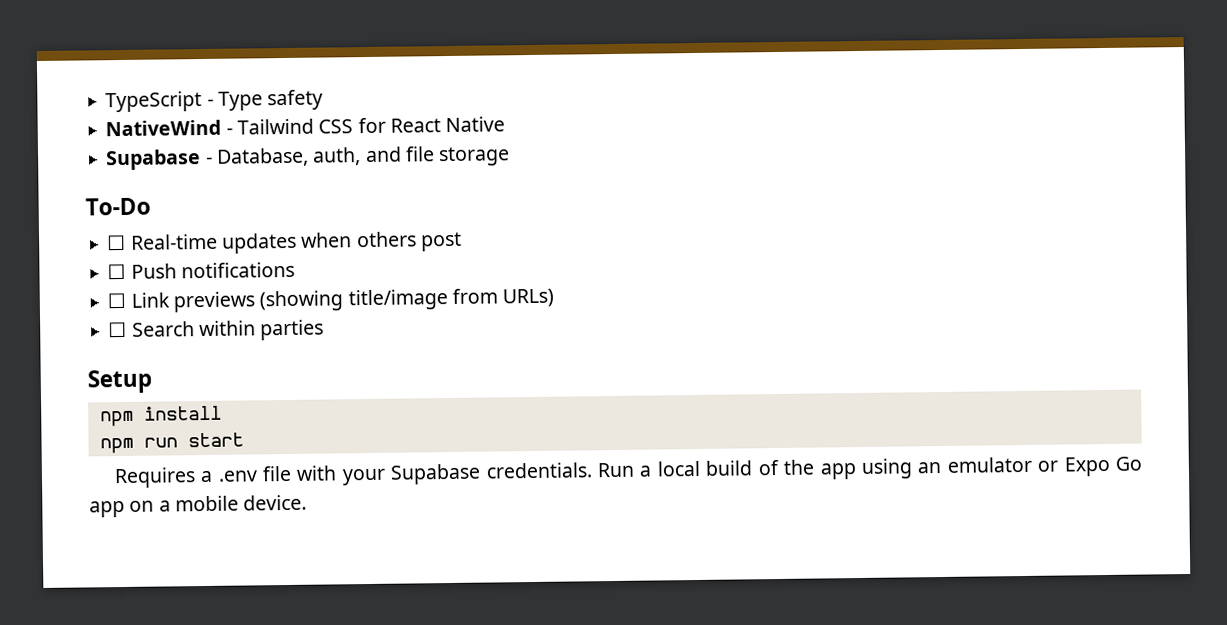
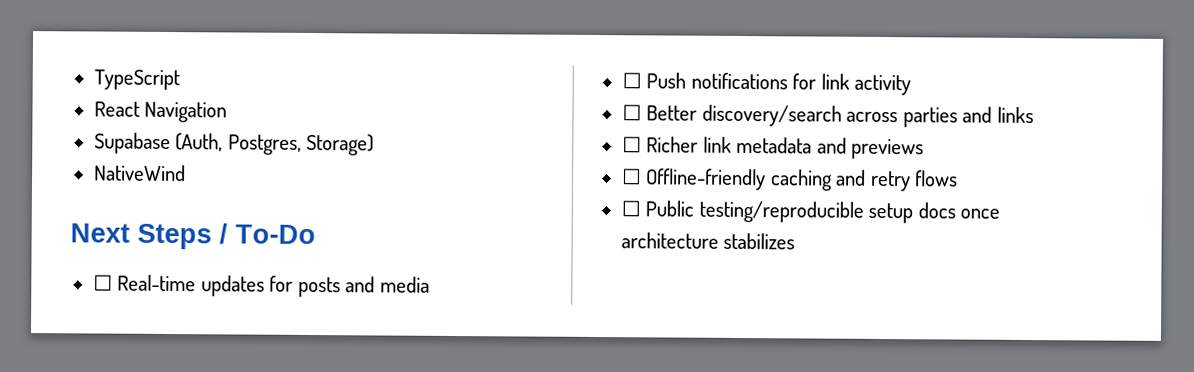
[206,89,324,111] [105,116,506,137] [105,146,511,171] - Type safety // NativeWind - Tailwind CSS for React Native // Supabase - Database, auth, and file storage // -> [93,101,228,123] [93,132,375,156] [93,164,186,182] [70,223,228,250] // React Navigation // Supabase (Auth, Postgres, Storage) // NativeWind // Next Steps /
[301,231,462,252] when others post -> [269,275,430,298] for posts and media
[107,288,555,313] [108,319,325,341] [87,369,152,394] [99,405,222,427] [99,432,244,454] [113,456,1142,489] [89,494,308,518] // ☐ Link previews (showing title/image from URLs) // ☐ Search within parties // Setup // npm install // npm run start // Requires a .env file with your Supabase credentials. Run a local build of the app using an emulator or Expo Go app on a mobile device. -> [792,73,912,96] [621,104,1034,128] [621,136,925,160] [621,168,959,192] [620,200,1001,224] [620,232,796,250] for link activity // ☐ Better discovery/search across parties and links // ☐ Richer link metadata and previews // ☐ Offline-friendly caching and retry flows // ☐ Public testing/reproducible setup docs once architecture stabilizes

